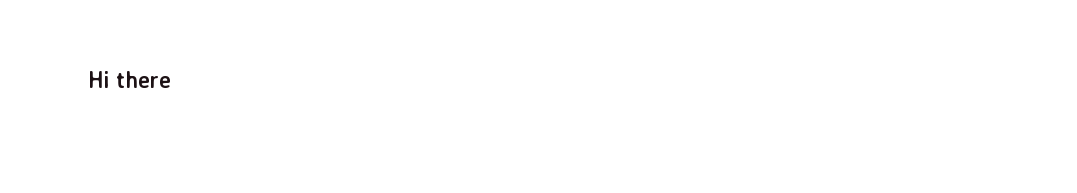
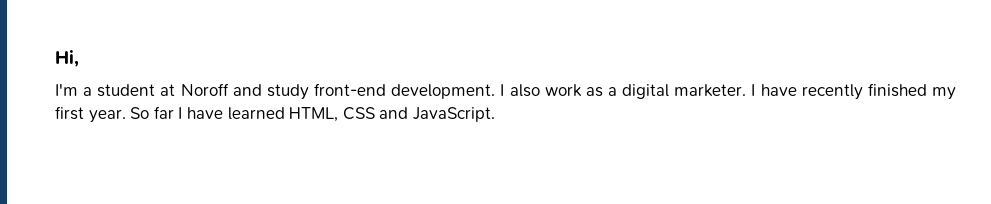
[88,71,171,88] Hi there -> [55,50,79,67] [55,83,956,100] [55,106,495,123] Hi, // I'm a student at Noroff and study front-end development. I also work as a digital marketer. I have recently finished my first year. So far I have learned HTML, CSS and JavaScript.

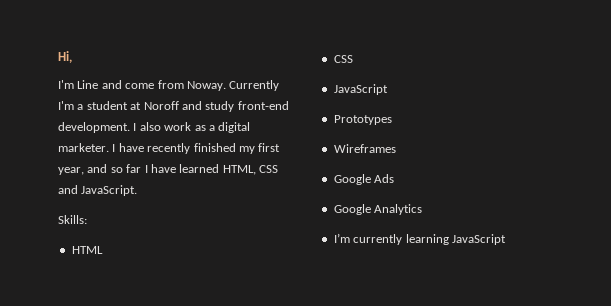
(78, 90) none -> [77,80,280,91] [58,101,74,110] Line and come from Noway. Currently I'm
[88,107,150,123] year. So -> [58,164,123,175] year, and so
(495, 114) none -> [58,215,87,224] [71,246,103,254] [333,55,353,63] [333,84,388,95] [333,115,392,125] [333,144,396,153] [333,174,395,185] [333,204,423,215] [333,233,506,245] // Skills: // HTML // CSS // JavaScript // Prototypes // Wireframes // Google Ads // Google Analytics // I’m currently learning JavaScript

